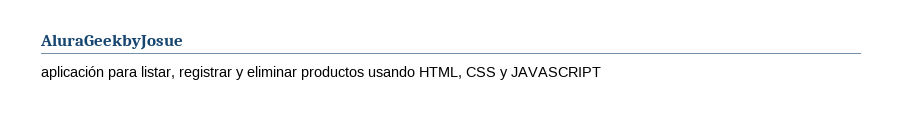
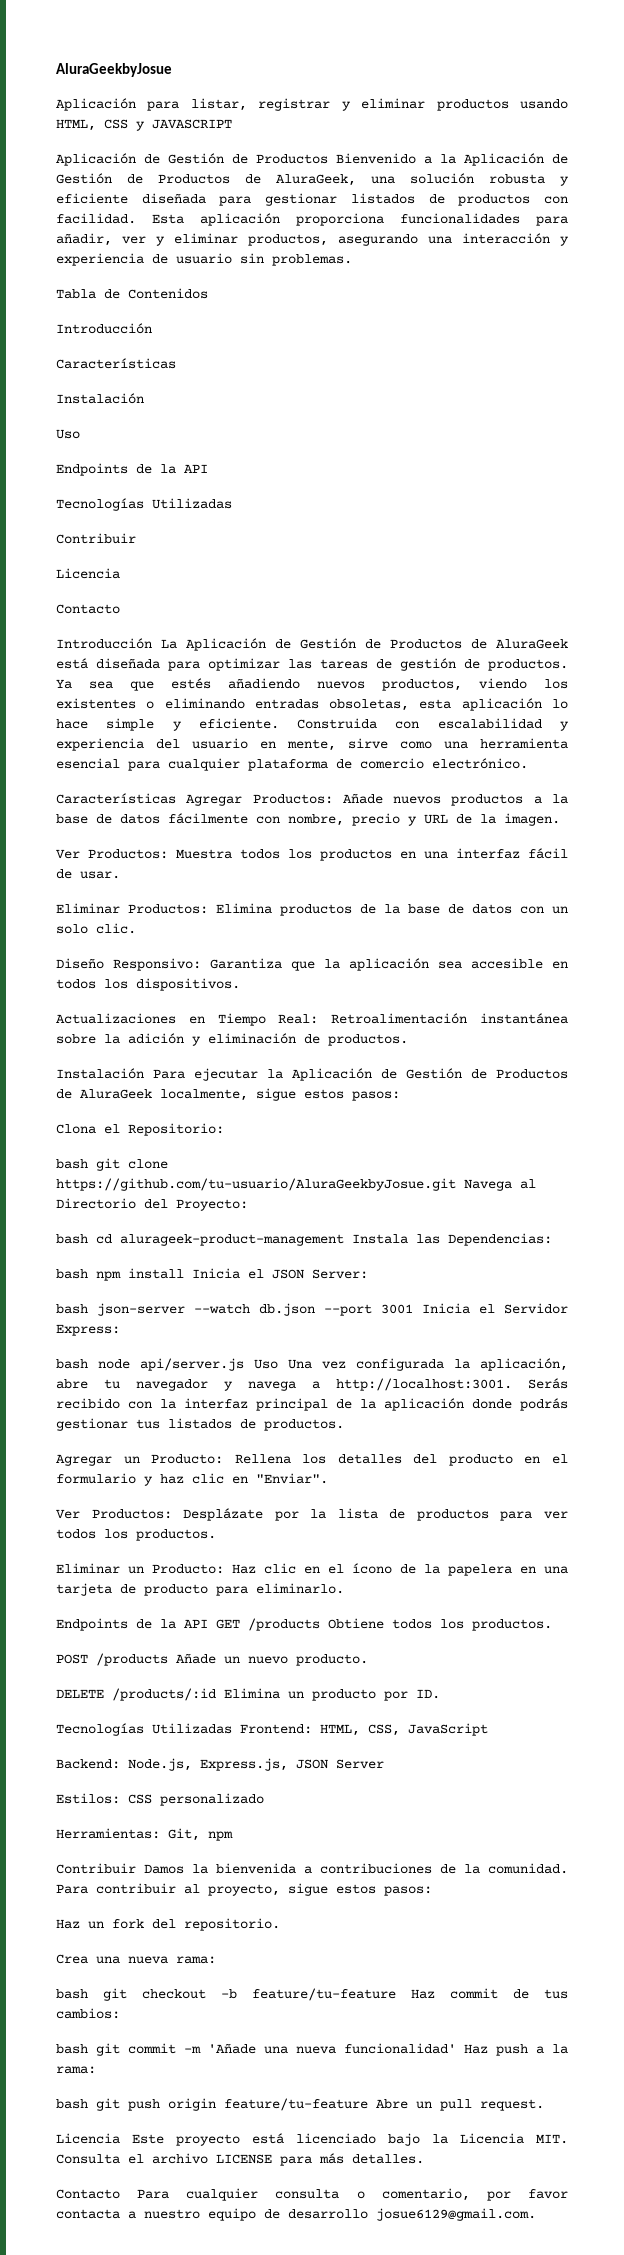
[41,66,104,80] aplicación -> [56,98,136,111] Aplicación
(601, 72) none -> [56,153,568,166] [56,173,569,186] [56,193,568,206] [56,213,568,226] [56,233,569,246] [56,253,352,266] [56,288,208,299] [56,323,152,334] [56,358,176,369] [56,393,144,404] [56,429,80,439] [56,463,208,476] [56,498,232,511] [56,533,136,544] [56,568,120,579] [56,604,120,614] [56,638,568,651] [56,658,568,671] [56,678,568,691] [56,698,568,711] [56,718,569,731] [56,738,568,751] [56,758,528,771] [56,793,568,806] [56,813,560,826] [56,848,568,861] [56,869,120,879] [56,903,568,916] [56,923,136,934] [56,958,568,971] [56,978,240,991] [56,1013,568,1026] [56,1033,408,1046] [56,1068,568,1081] [56,1088,400,1101] [56,1123,224,1136] [56,1158,168,1171] [56,1178,536,1191] [56,1198,248,1211] [56,1233,552,1246] [56,1268,368,1281] [56,1303,568,1316] [56,1324,120,1336] [56,1358,568,1371] [56,1378,568,1391] [56,1398,568,1411] [56,1418,344,1431] [56,1454,568,1466] [56,1473,328,1486] [56,1508,568,1521] [56,1529,216,1541] [56,1563,568,1576] [56,1583,344,1596] [56,1618,552,1631] [56,1653,368,1666] [56,1688,440,1701] [56,1723,488,1736] [56,1758,384,1771] [56,1793,264,1806] [56,1828,233,1841] [56,1863,568,1874] [56,1883,432,1896] [56,1918,280,1931] [56,1954,216,1964] [56,1988,568,2001] [56,2008,120,2019] [56,2043,568,2056] [56,2066,96,2074] [56,2098,544,2111] [56,2133,568,2146] [56,2153,424,2166] [56,2188,569,2201] [56,2208,536,2221] // Aplicación de Gestión de Productos Bienvenido a la Aplicación de Gestión de Productos de AluraGeek, una solución robusta y eficiente diseñada para gestionar listados de productos con facilidad. Esta aplicación proporciona funcionalidades para añadir, ver y eliminar productos, asegurando una interacción y experiencia de usuario sin problemas. // Tabla de Contenidos // Introducción // Características // Instalación // Uso // Endpoints de la API // Tecnologías Utilizadas // Contribuir // Licencia // Contacto // Introducción La Aplicación de Gestión de Productos de AluraGeek está diseñada para optimizar las tareas de gestión de productos. Ya sea que estés añadiendo nuevos productos, viendo los existentes o eliminando entradas obsoletas, esta aplicación lo hace simple y eficiente. Construida con escalabilidad y experiencia del usuario en mente, sirve como una herramienta esencial para cualquier plataforma de comercio electrónico. // Características Agregar Productos: Añade nuevos productos a la base de datos fácilmente con nombre, precio y URL de la imagen. // Ver Productos: Muestra todos los productos en una interfaz fácil de usar. // Eliminar Productos: Elimina productos de la base de datos con un solo clic. // Diseño Responsivo: Garantiza que la aplicación sea accesible en todos los dispositivos. // Actualizaciones en Tiempo Real: Retroalimentación instantánea sobre la adición y eliminación de productos. // Instalación Para ejecutar la Aplicación de Gestión de Productos de AluraGeek localmente, sigue estos pasos: // Clona el Repositorio: // bash git clone https://github.com/tu-usuario/AluraGeekbyJosue.git Navega al Directorio del Proyecto: // bash cd alurageek-product-management Instala las Dependencias: // bash npm install Inicia el JSON Server: // bash json-server --watch db.json --port 3001 Inicia el Servidor Express: // bash node api/server.js Uso Una vez configurada la aplicación, abre tu navegador y navega a http://localhost:3001. Serás recibido con la interfaz principal de la aplicación donde podrás gestionar tus listados de productos. // Agregar un Producto: Rellena los detalles del producto en el formulario y haz clic en "Enviar". // Ver Productos: Desplázate por la lista de productos para ver todos los productos. // Eliminar un Producto: Haz clic en el ícono de la papelera en una tarjeta de producto para eliminarlo. // Endpoints de la API GET /products Obtiene todos los productos. // POST /products Añade un nuevo producto. // DELETE /products/:id Elimina un producto por ID. // Tecnologías Utilizadas Frontend: HTML, CSS, JavaScript // Backend: Node.js, Express.js, JSON Server // Estilos: CSS personalizado // Herramientas: Git, npm // Contribuir Damos la bienvenida a contribuciones de la comunidad. Para contribuir al proyecto, sigue estos pasos: // Haz un fork del repositorio. // Crea una nueva rama: // bash git checkout -b feature/tu-feature Haz commit de tus cambios: // bash git commit -m 'Añade una nueva funcionalidad' Haz push a la rama: // bash git push origin feature/tu-feature Abre un pull request. // Licencia Este proyecto está licenciado bajo la Licencia MIT. Consulta el archivo LICENSE para más detalles. // Contacto Para cualquier consulta o comentario, por favor contacta a nuestro equipo de desarrollo josue6129@gmail.com.

